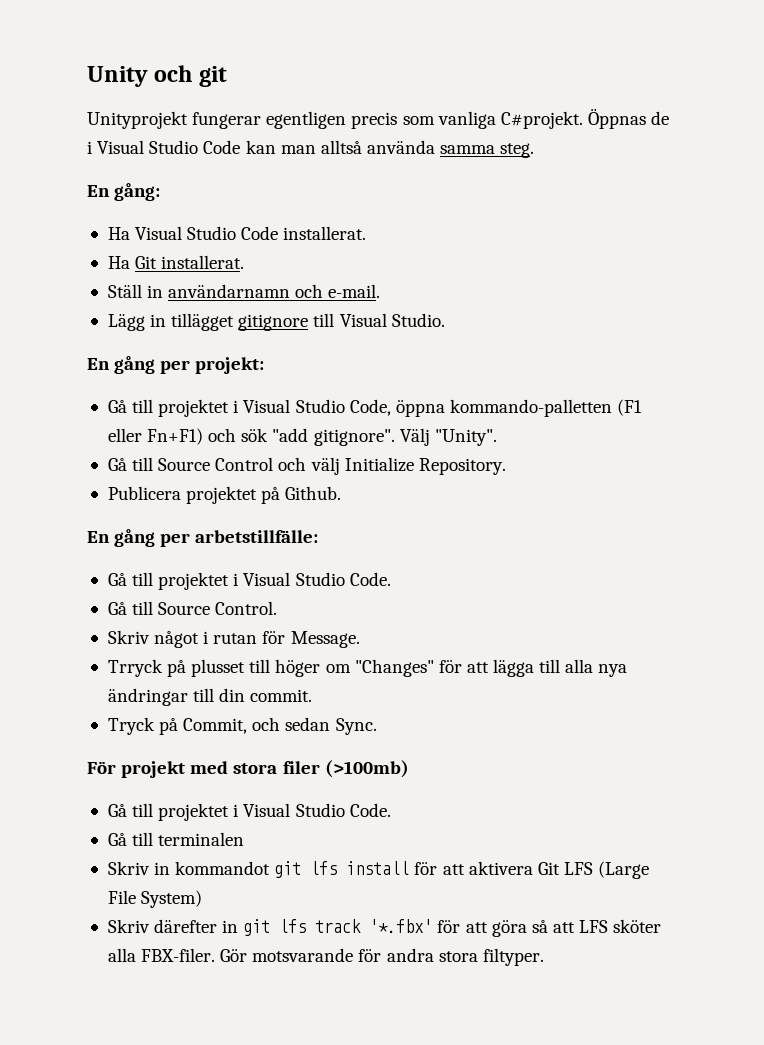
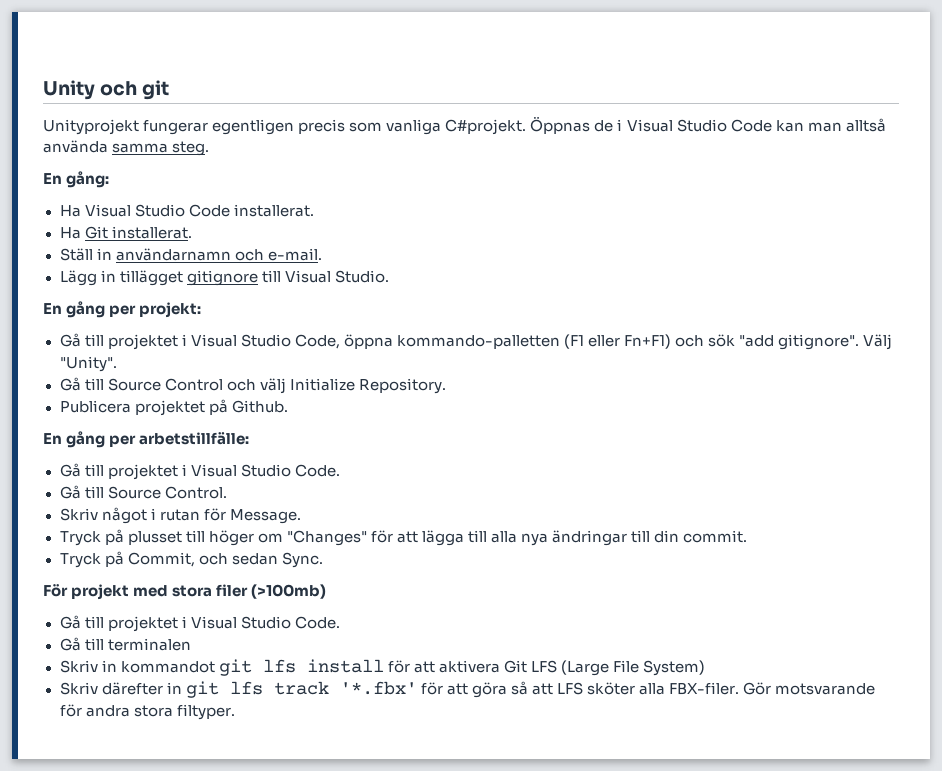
[107,659,163,677] Trryck -> [59,531,101,546] Tryck

